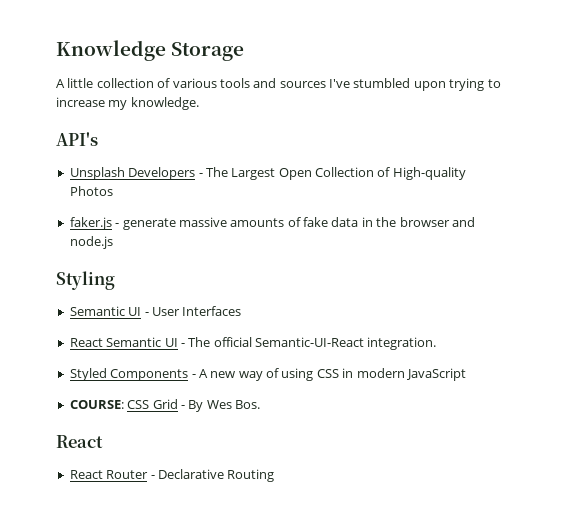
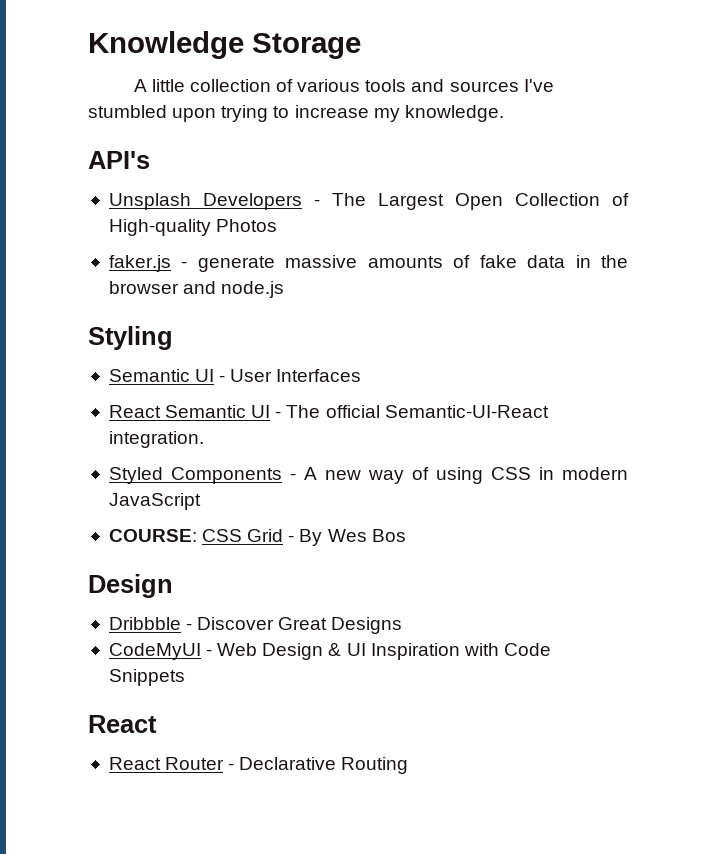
[235,400,260,409] Bos. -> [371,529,406,542] [88,574,173,598] [108,617,403,634] [108,643,551,660] [108,669,185,686] Bos // Design // Dribbble - Discover Great Designs // CodeMyUI - Web Design & UI Inspiration with Code Snippets

